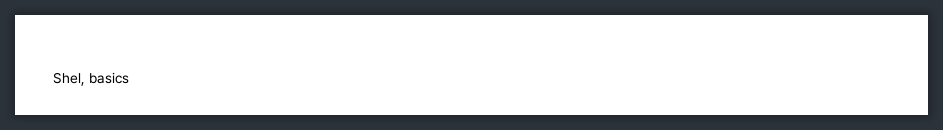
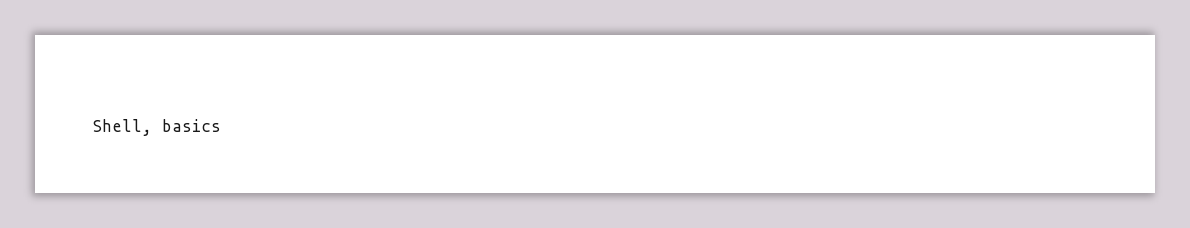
[53,72,85,86] Shel, -> [92,119,152,136] Shell,

